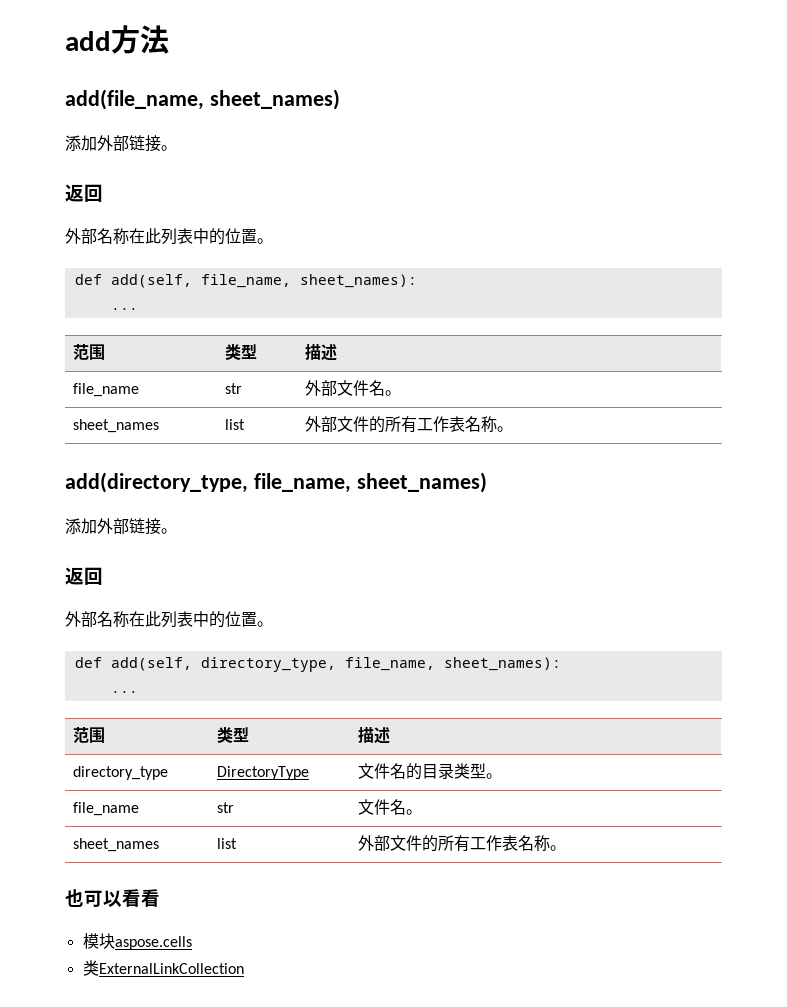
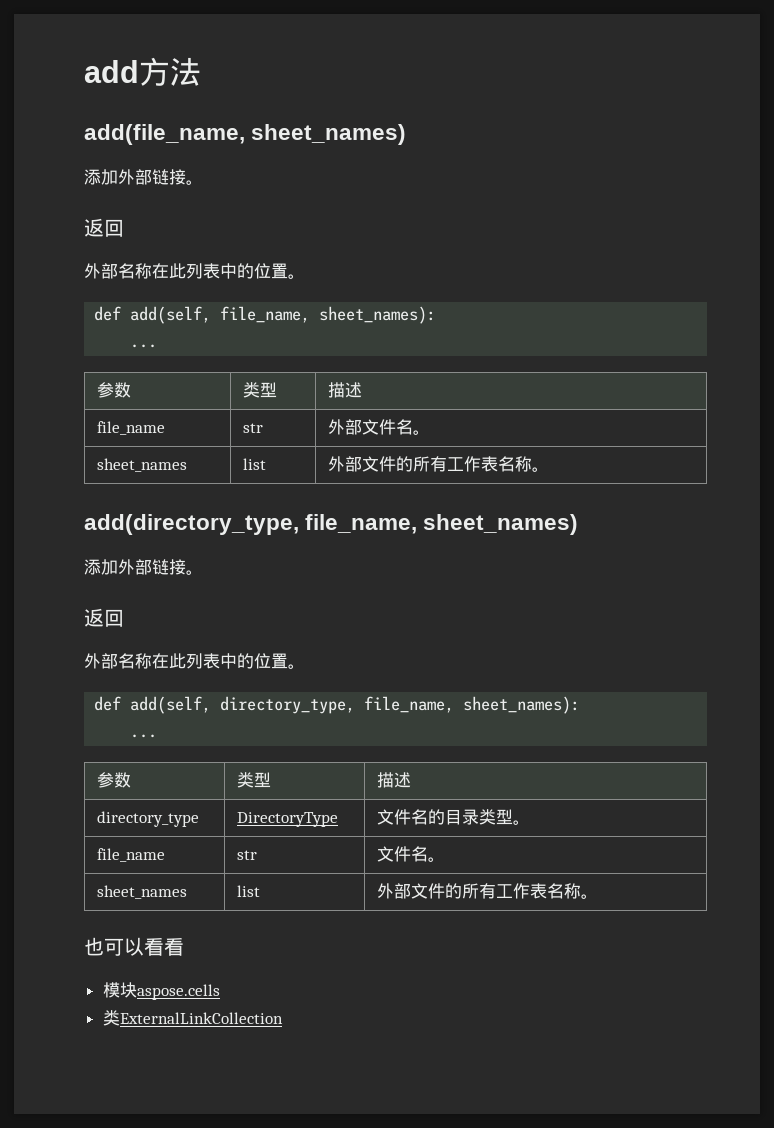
[72,344,105,361] 范围 -> [97,382,132,398] 参数
[72,727,105,744] 范围 -> [97,772,132,788] 参数

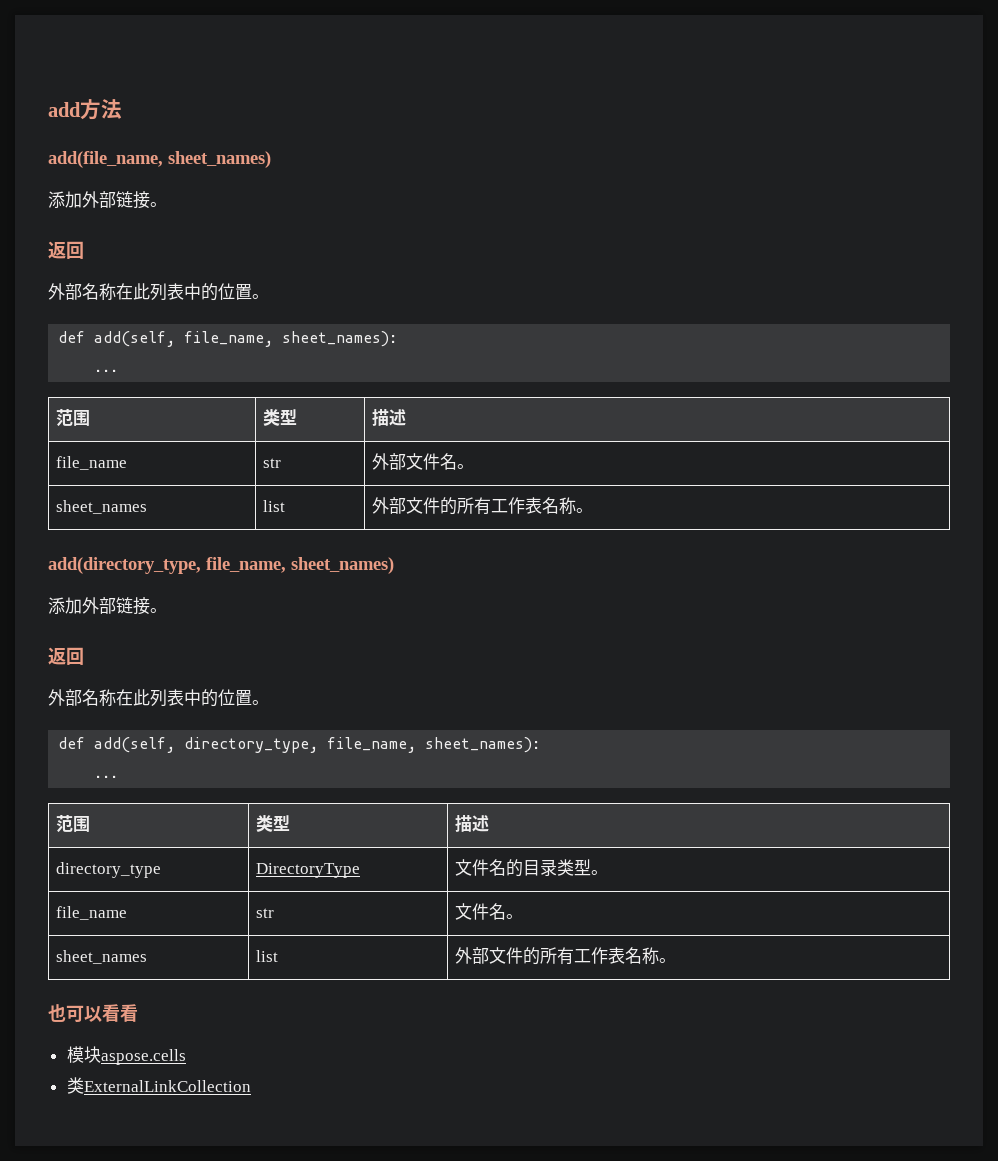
[97,382,132,398] 参数 -> [55,408,90,427] 范围
[97,772,132,788] 参数 -> [55,814,90,833] 范围

